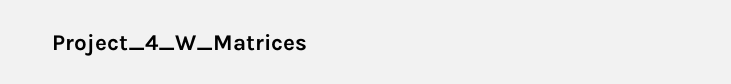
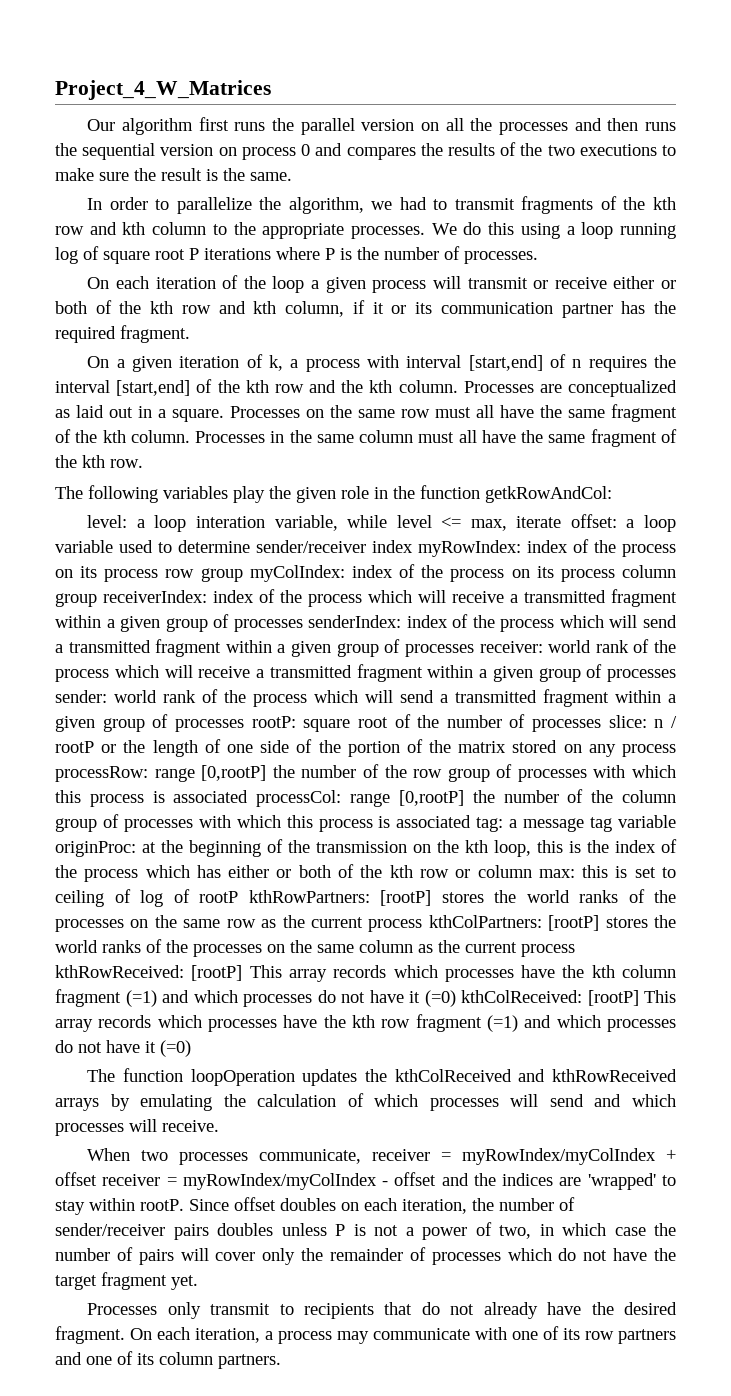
(307, 45) none -> [87,117,676,135] [55,142,676,160] [55,168,292,181] [87,196,677,214] [55,222,676,239] [55,246,538,264] [87,275,677,293] [55,300,677,318] [55,325,190,343] [87,354,676,372] [55,379,677,397] [55,404,677,422] [55,429,677,447] [55,455,143,468] [55,485,612,503] [87,514,676,532] [55,539,676,557] [55,564,676,582] [55,589,677,607] [55,614,678,632] [55,639,677,657] [55,664,676,682] [55,689,676,707] [55,714,677,732] [55,739,676,757] [55,764,676,782] [55,789,677,807] [55,814,676,832] [55,839,677,857] [55,864,676,882] [55,889,676,907] [55,915,676,932] [55,939,575,957] [55,965,676,982] [55,989,676,1007] [55,1014,676,1032] [55,1040,191,1057] [87,1068,677,1086] [55,1093,676,1111] [55,1119,219,1136] [87,1148,677,1165] [55,1172,676,1190] [55,1197,575,1215] [55,1222,676,1240] [55,1247,676,1265] [55,1272,198,1290] [87,1302,677,1319] [55,1326,676,1344] [55,1351,281,1369] // Our algorithm first runs the parallel version on all the processes and then runs the sequential version on process 0 and compares the results of the two executions to make sure the result is the same. // In order to parallelize the algorithm, we had to transmit fragments of the kth row and kth column to the appropriate processes. We do this using a loop running log of square root P iterations where P is the number of processes. // On each iteration of the loop a given process will transmit or receive either or both of the kth row and kth column, if it or its communication partner has the required fragment. // On a given iteration of k, a process with interval [start,end] of n requires the interval [start,end] of the kth row and the kth column. Processes are conceptualized as laid out in a square. Processes on the same row must all have the same fragment of the kth column. Processes in the same column must all have the same fragment of the kth row. // The following variables play the given role in the function getkRowAndCol: // level: a loop interation variable, while level <= max, iterate offset: a loop variable used to determine sender/receiver index myRowIndex: index of the process on its process row group myColIndex: index of the process on its process column group receiverIndex: index of the process which will receive a transmitted fragment within a given group of processes senderIndex: index of the process which will send a transmitted fragment within a given group of processes receiver: world rank of the process which will receive a transmitted fragment within a given group of processes sender: world rank of the process which will send a transmitted fragment within a given group of processes rootP: square root of the number of processes slice: n / rootP or the length of one side of the portion of the matrix stored on any process processRow: range [0,rootP] the number of the row group of processes with which this process is associated processCol: range [0,rootP] the number of the column group of processes with which this process is associated tag: a message tag variable originProc: at the beginning of the transmission on the kth loop, this is the index of the process which has either or both of the kth row or column max: this is set to ceiling of log of rootP kthRowPartners: [rootP] stores the world ranks of the processes on the same row as the current process kthColPartners: [rootP] stores the world ranks of the processes on the same column as the current process kthRowReceived: [rootP] This array records which processes have the kth column fragment (=1) and which processes do not have it (=0) kthColReceived: [rootP] This array records which processes have the kth row fragment (=1) and which processes do not have it (=0) // The function loopOperation updates the kthColReceived and kthRowReceived arrays by emulating the calculation of which processes will send and which processes will receive. // When two processes communicate, receiver = myRowIndex/myColIndex + offset receiver = myRowIndex/myColIndex - offset and the indices are 'wrapped' to stay within rootP. Since offset doubles on each iteration, the number of sender/receiver pairs doubles unless P is not a power of two, in which case the number of pairs will cover only the remainder of processes which do not have the target fragment yet. // Processes only transmit to recipients that do not already have the desired fragment. On each iteration, a process may communicate with one of its row partners and one of its column partners.

